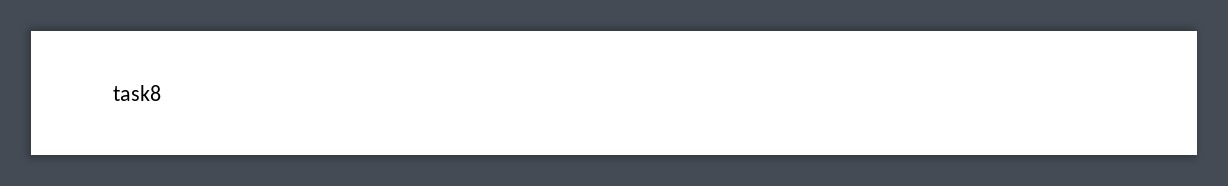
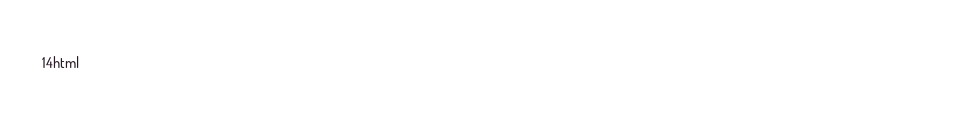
[113,85,161,101] task8 -> [42,56,79,68] 14html

